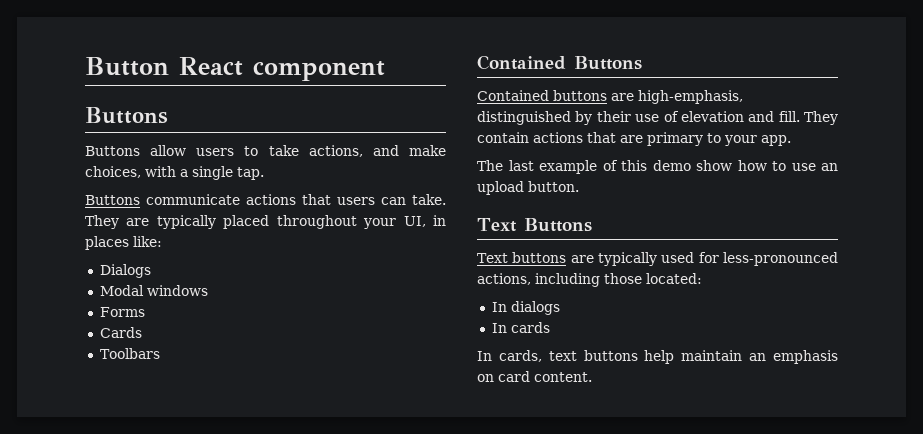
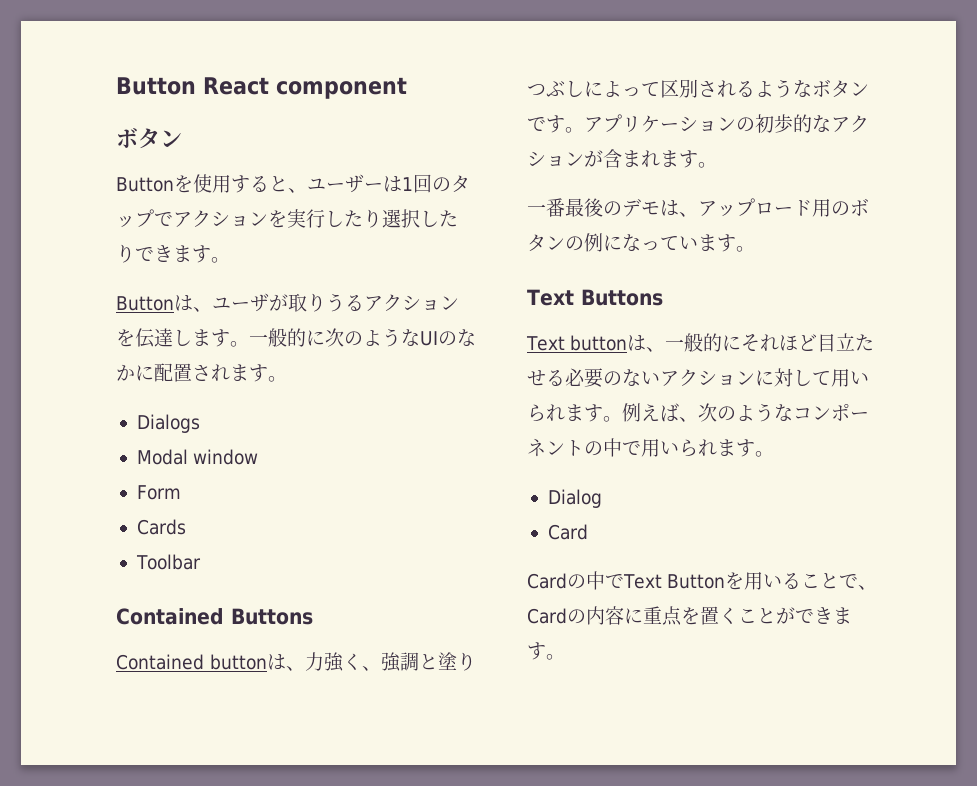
[85,107,168,124] [85,145,446,157] [85,166,264,180] [85,194,446,205] [85,215,446,229] [85,236,162,250] Buttons // Buttons allow users to take actions, and make choices, with a single tap. // Buttons communicate actions that users can take. They are typically placed throughout your UI, in places like: -> [116,128,182,149] [116,174,470,193] [116,209,458,228] [116,244,230,263] [116,293,459,312] [116,328,476,348] [116,363,287,382] ボタン // Buttonを使用すると、ユーザーは1回のタップでアクションを実行したり選択したりできます。 // Buttonは、ユーザが取りうるアクションを伝達します。一般的に次のようなUIのなかに配置されます。
[146,285,208,296] [99,307,145,317] windows // Forms -> [193,449,259,465] [136,485,181,500] window // Form
[99,348,160,359] Toolbars -> [135,554,201,570] Toolbar
[553,90,743,104] [477,111,838,125] [477,132,791,146] [477,160,838,174] [477,181,579,195] [477,218,592,232] [477,252,838,266] [477,273,702,287] [491,301,560,315] [491,322,550,333] [477,350,838,364] [477,371,592,382] buttons are high-emphasis, distinguished by their use of elevation and fill. They contain actions that are primary to your app. // The last example of this demo show how to use an upload button. // Text Buttons // Text buttons are typically used for less-pronounced actions, including those located: // In dialogs // In cards // In cards, text buttons help maintain an emphasis on card content. -> [210,652,476,672] [527,79,869,98] [527,114,869,133] [527,149,717,168] [527,198,869,217] [527,233,755,252] [527,289,663,306] [526,333,875,352] [527,368,869,388] [527,403,869,422] [527,438,774,457] [547,489,602,508] [547,524,588,540] [527,571,878,590] [527,606,852,626] [527,642,565,660] buttonは、力強く、強調と塗りつぶしによって区別されるようなボタンです。アプリケーションの初歩的なアクションが含まれます。 // 一番最後のデモは、アップロード用のボタンの例になっています。 // Text Buttons // Text buttonは、一般的にそれほど目立たせる必要のないアクションに対して用いられます。例えば、次のようなコンポーネントの中で用いられます。 // Dialog // Card // Cardの中でText Buttonを用いることで、Cardの内容に重点を置くことができます。

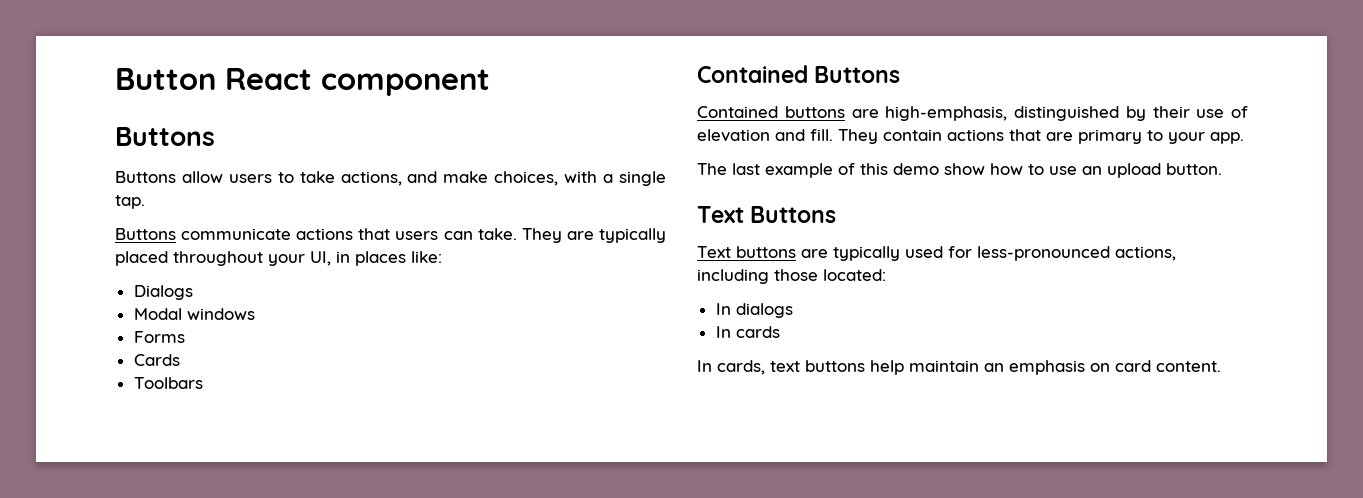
[116,128,182,149] [116,174,470,193] [116,209,458,228] [116,244,230,263] [116,293,459,312] [116,328,476,348] [116,363,287,382] ボタン // Buttonを使用すると、ユーザーは1回のタップでアクションを実行したり選択したりできます。 // Buttonは、ユーザが取りうるアクションを伝達します。一般的に次のようなUIのなかに配置されます。 -> [115,127,215,146] [115,171,667,186] [115,195,145,209] [115,228,666,243] [115,251,442,266] Buttons // Buttons allow users to take actions, and make choices, with a single tap. // Buttons communicate actions that users can take. They are typically placed throughout your UI, in places like:
[193,449,259,465] [136,485,181,500] window // Form -> [186,308,255,320] [133,331,185,343] windows // Forms
[135,554,201,570] Toolbar -> [133,377,203,389] Toolbars
[210,652,476,672] [527,79,869,98] [527,114,869,133] [527,149,717,168] [527,198,869,217] [527,233,755,252] [527,289,663,306] [526,333,875,352] [527,368,869,388] [527,403,869,422] [527,438,774,457] [547,489,602,508] [547,524,588,540] [527,571,878,590] [527,606,852,626] [527,642,565,660] buttonは、力強く、強調と塗りつぶしによって区別されるようなボタンです。アプリケーションの初歩的なアクションが含まれます。 // 一番最後のデモは、アップロード用のボタンの例になっています。 // Text Buttons // Text buttonは、一般的にそれほど目立たせる必要のないアクションに対して用いられます。例えば、次のようなコンポーネントの中で用いられます。 // Dialog // Card // Cardの中でText Buttonを用いることで、Cardの内容に重点を置くことができます。 -> [784,106,1248,121] [697,129,1244,144] [697,163,1222,178] [697,206,837,223] [697,246,1176,261] [697,269,886,284] [715,303,793,318] [715,326,780,338] [697,360,1221,375] buttons are high-emphasis, distinguished by their use of elevation and fill. They contain actions that are primary to your app. // The last example of this demo show how to use an upload button. // Text Buttons // Text buttons are typically used for less-pronounced actions, including those located: // In dialogs // In cards // In cards, text buttons help maintain an emphasis on card content.

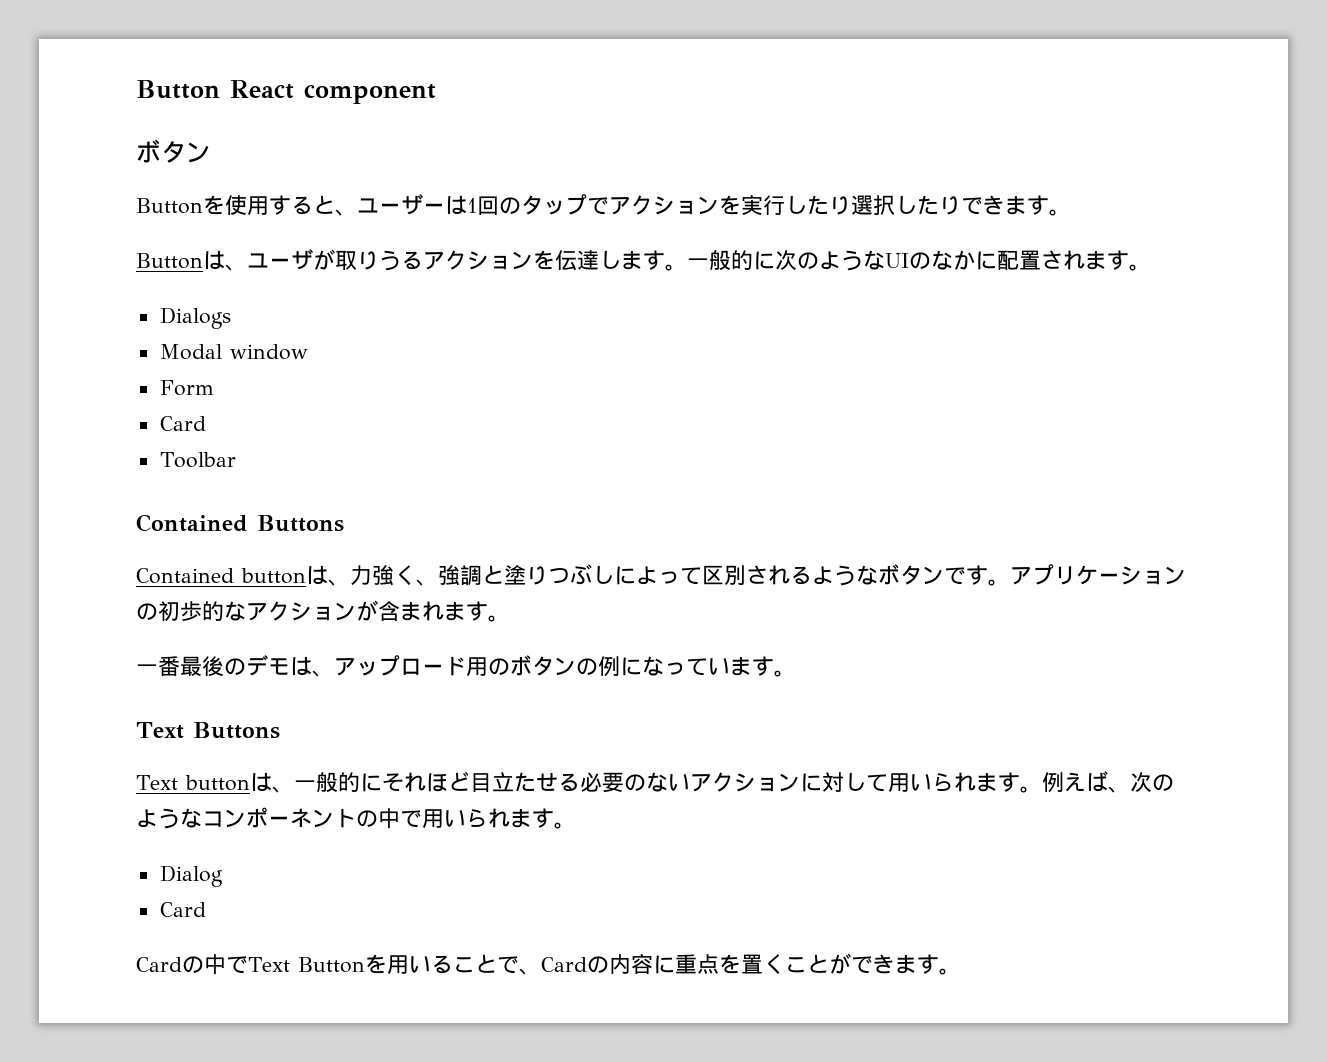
[115,127,215,146] [115,171,667,186] [115,195,145,209] [115,228,666,243] [115,251,442,266] [133,285,193,300] [133,308,255,320] [133,331,185,343] [133,354,180,366] [133,377,203,389] [697,65,901,83] [697,106,1248,121] [697,129,1244,144] [697,163,1222,178] [697,206,837,223] [697,246,1176,261] [697,269,886,284] [715,303,793,318] [715,326,780,338] [697,360,1221,375] Buttons // Buttons allow users to take actions, and make choices, with a single tap. // Buttons communicate actions that users can take. They are typically placed throughout your UI, in places like: // Dialogs // Modal windows // Forms // Cards // Toolbars // Contained Buttons // Contained buttons are high-emphasis, distinguished by their use of elevation and fill. They contain actions that are primary to your app. // The last example of this demo show how to use an upload button. // Text Buttons // Text buttons are typically used for less-pronounced actions, including those located: // In dialogs // In cards // In cards, text buttons help maintain an emphasis on card content. -> [136,139,211,163] [136,194,1071,216] [136,249,1151,271] [159,307,231,329] [159,344,308,360] [159,380,214,396] [159,416,206,431] [159,452,236,468] [136,514,344,532] [136,564,1186,586] [136,600,510,622] [136,655,796,677] [136,722,280,739] [136,771,1174,793] [136,807,576,829] [159,865,223,887] [159,902,206,917] [136,953,961,975] ボタン // Buttonを使用すると、ユーザーは1回のタップでアクションを実行したり選択したりできます。 // Buttonは、ユーザが取りうるアクションを伝達します。一般的に次のようなUIのなかに配置されます。 // Dialogs // Modal window // Form // Card // Toolbar // Contained Buttons // Contained buttonは、力強く、強調と塗りつぶしによって区別されるようなボタンです。アプリケーションの初歩的なアクションが含まれます。 // 一番最後のデモは、アップロード用のボタンの例になっています。 // Text Buttons // Text buttonは、一般的にそれほど目立たせる必要のないアクションに対して用いられます。例えば、次のようなコンポーネントの中で用いられます。 // Dialog // Card // Cardの中でText Buttonを用いることで、Cardの内容に重点を置くことができます。

